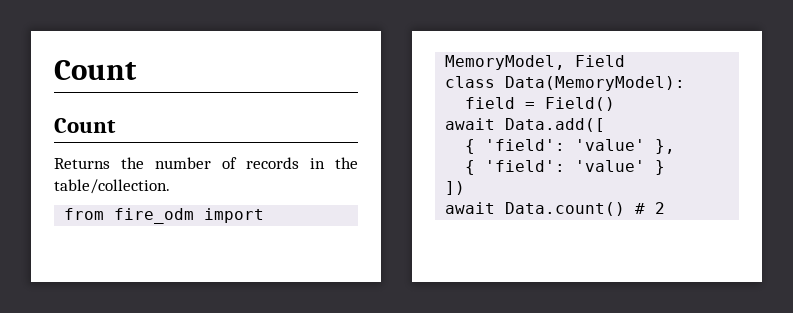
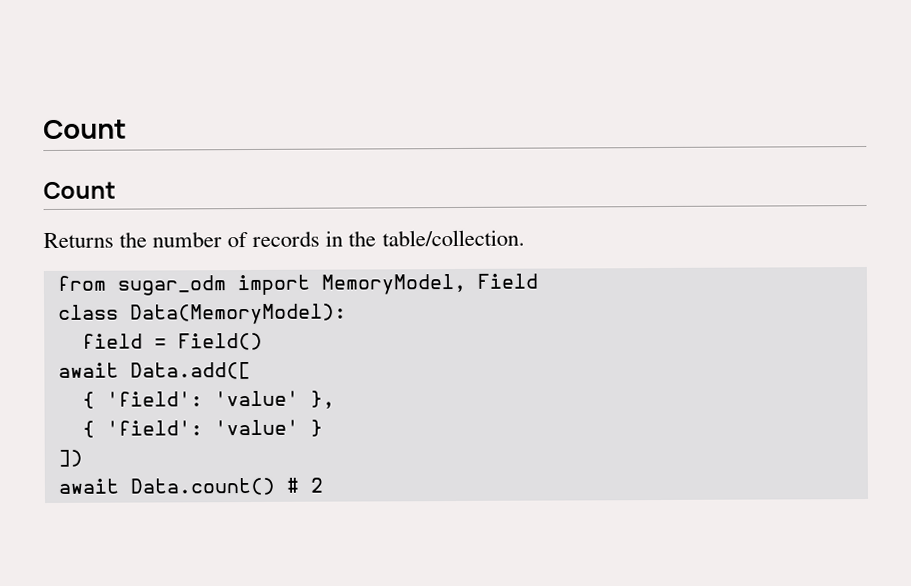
[114,208,195,224] fire_odm -> [116,275,227,296] sugar_odm

